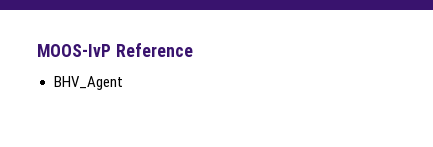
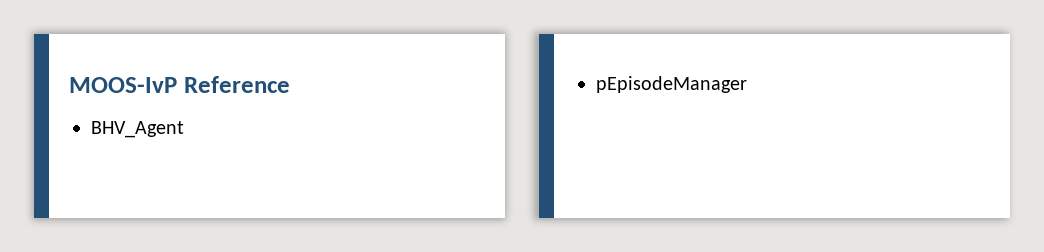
(123, 83) none -> [596,76,747,93] // pEpisodeManager

